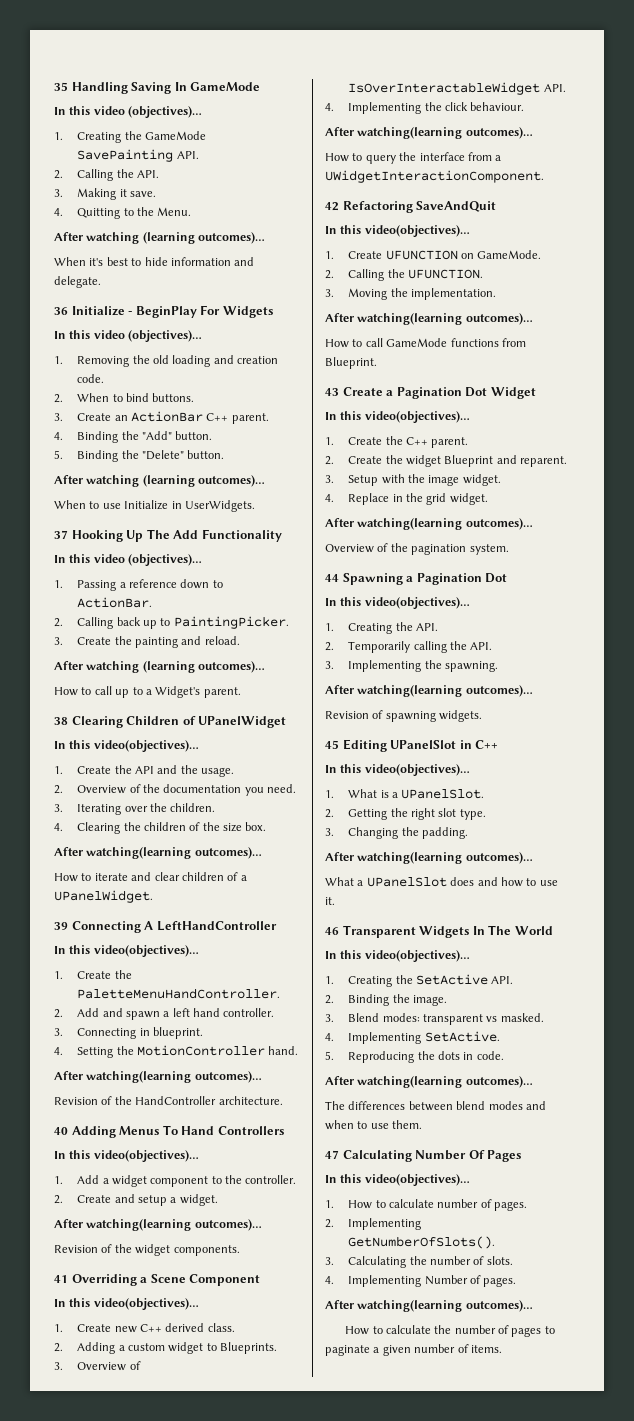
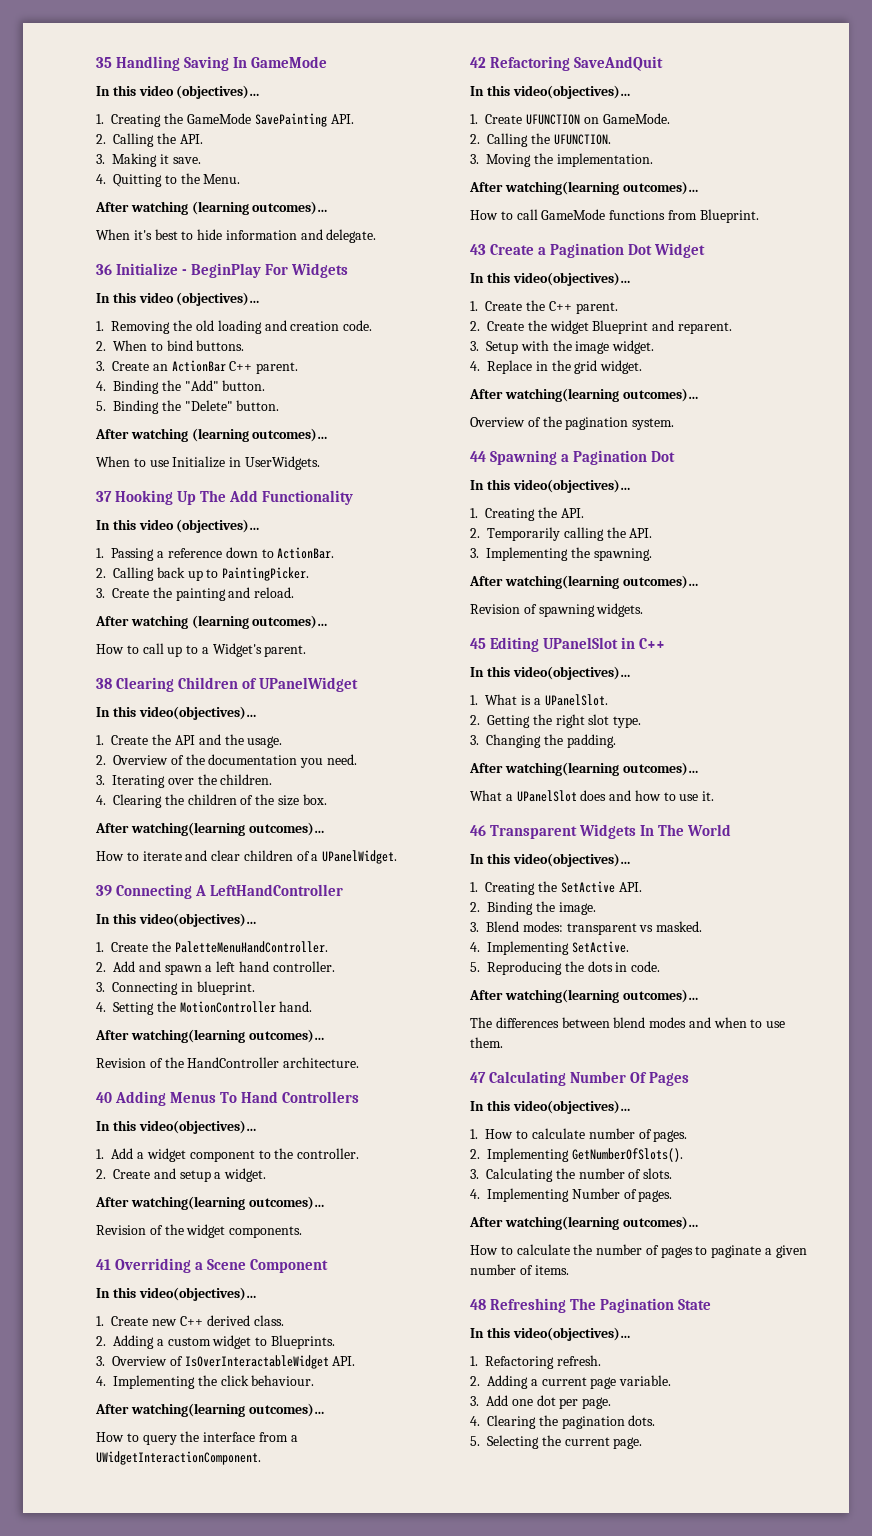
(502, 1349) none -> [470,1298,712,1313] [470,1327,631,1341] [470,1355,602,1369] [470,1375,672,1389] [470,1395,612,1409] [470,1415,656,1429] [470,1435,643,1449] // 48 Refreshing The Pagination State // In this video(objectives)… // 1. Refactoring refresh. // 2. Adding a current page variable. // 3. Add one dot per page. // 4. Clearing the pagination dots. // 5. Selecting the current page.

